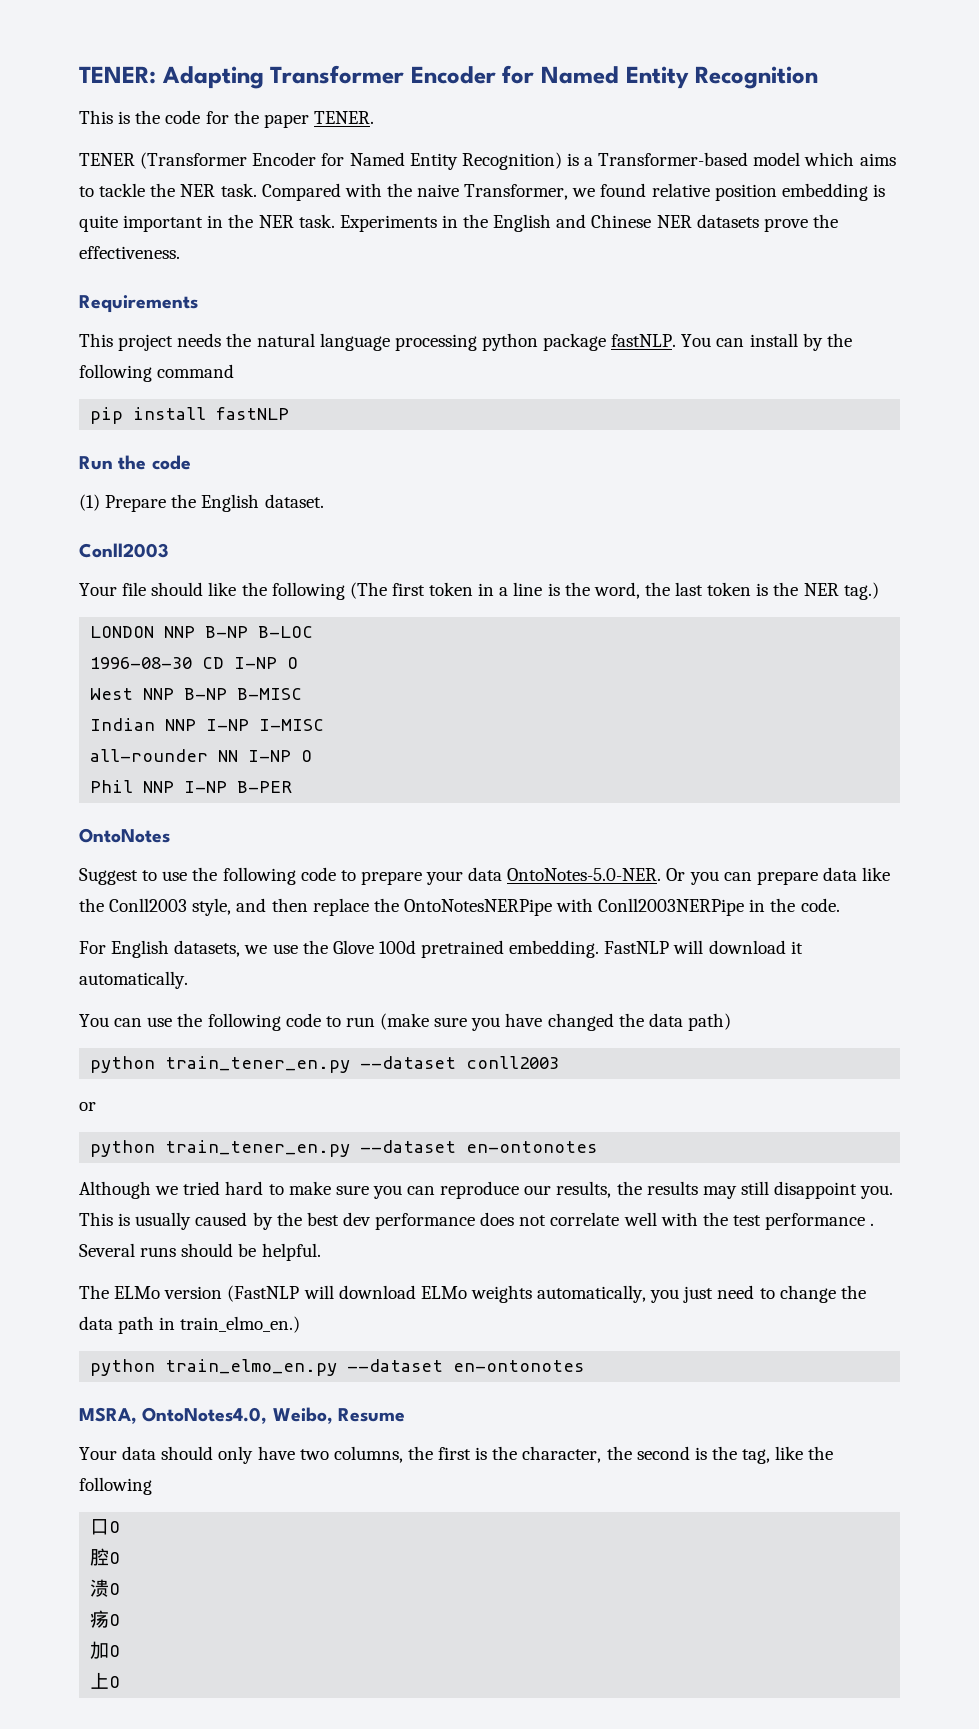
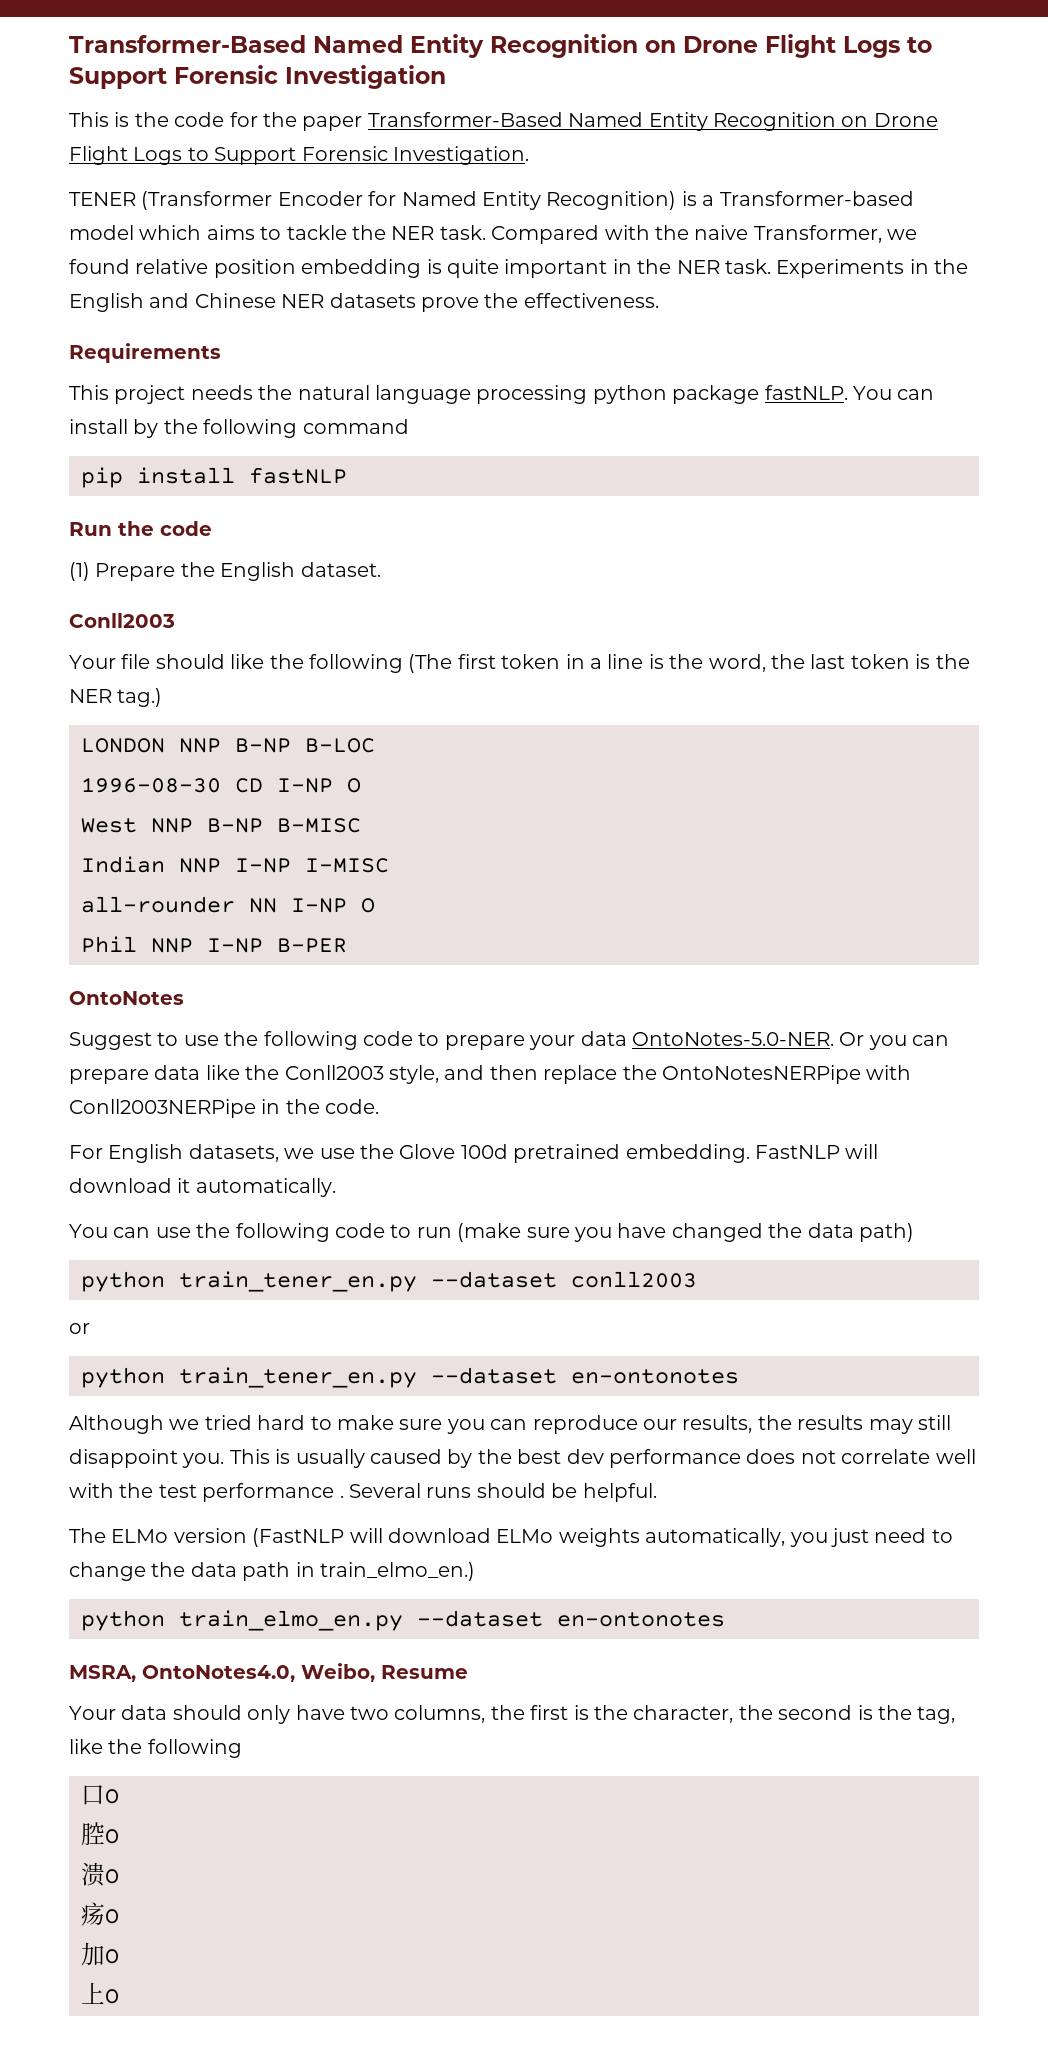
[79,65,819,89] TENER: Adapting Transformer Encoder for Named Entity Recognition -> [69,34,932,58] [69,65,446,89] Transformer-Based Named Entity Recognition on Drone Flight Logs to Support Forensic Investigation
[313,111,374,124] TENER. -> [367,112,938,131] [69,146,529,165] Transformer-Based Named Entity Recognition on Drone Flight Logs to Support Forensic Investigation.

